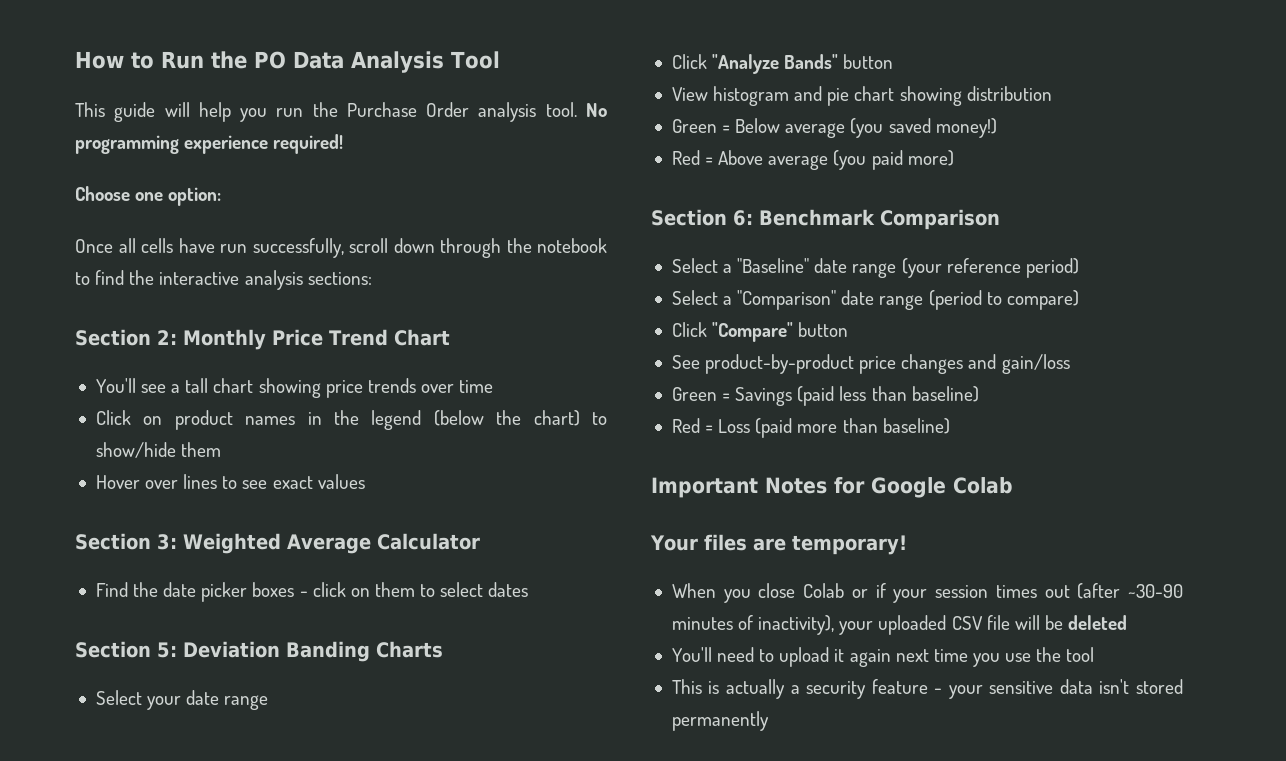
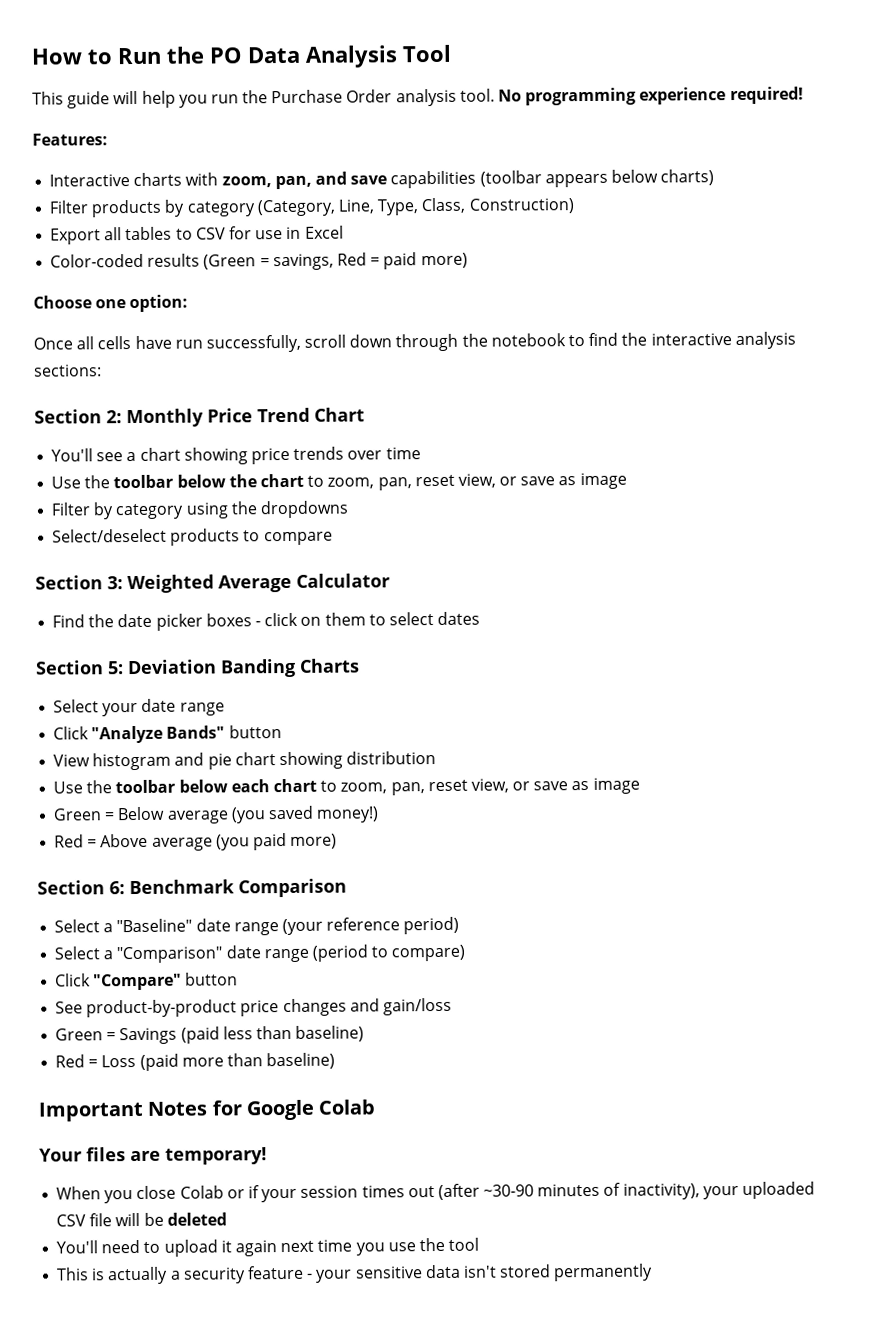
(344, 144) none -> [32,133,108,146] [49,169,715,190] [49,197,575,218] [50,225,344,245] [50,252,468,271] // Features: // Interactive charts with zoom, pan, and save capabilities (toolbar appears below charts) // Filter products by category (Category, Line, Type, Class, Construction) // Export all tables to CSV for use in Excel // Color-coded results (Green = savings, Red = paid more)
[185,378,209,393] tall -> (137, 456) none
[95,410,608,430] [95,442,222,458] [95,474,365,489] Click on product names in the legend (below the chart) to show/hide them // Hover over lines to see exact values -> [51,472,627,491] [51,500,349,520] [52,528,333,546] Use the toolbar below the chart to zoom, pan, reset view, or save as image // Filter by category using the dropdowns // Select/deselect products to compare
(1052, 93) none -> [53,777,640,796] // Use the toolbar below each chart to zoom, pan, reset view, or save as image

